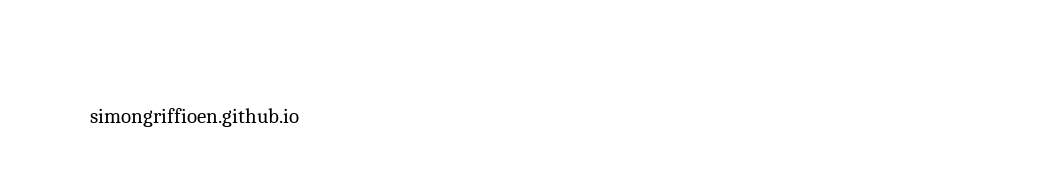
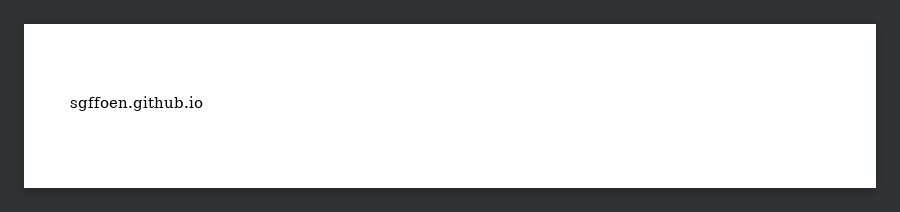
[90,108,299,127] simongriffioen.github.io -> [70,96,203,111] sgffoen.github.io

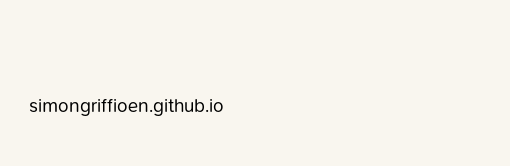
[70,96,203,111] sgffoen.github.io -> [29,98,224,116] simongriffioen.github.io

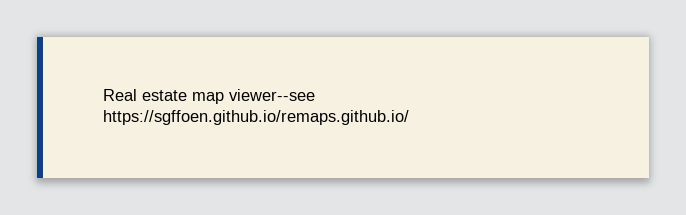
[29,98,224,116] simongriffioen.github.io -> [103,89,315,104] [103,110,409,125] Real estate map viewer--see https://sgffoen.github.io/remaps.github.io/

